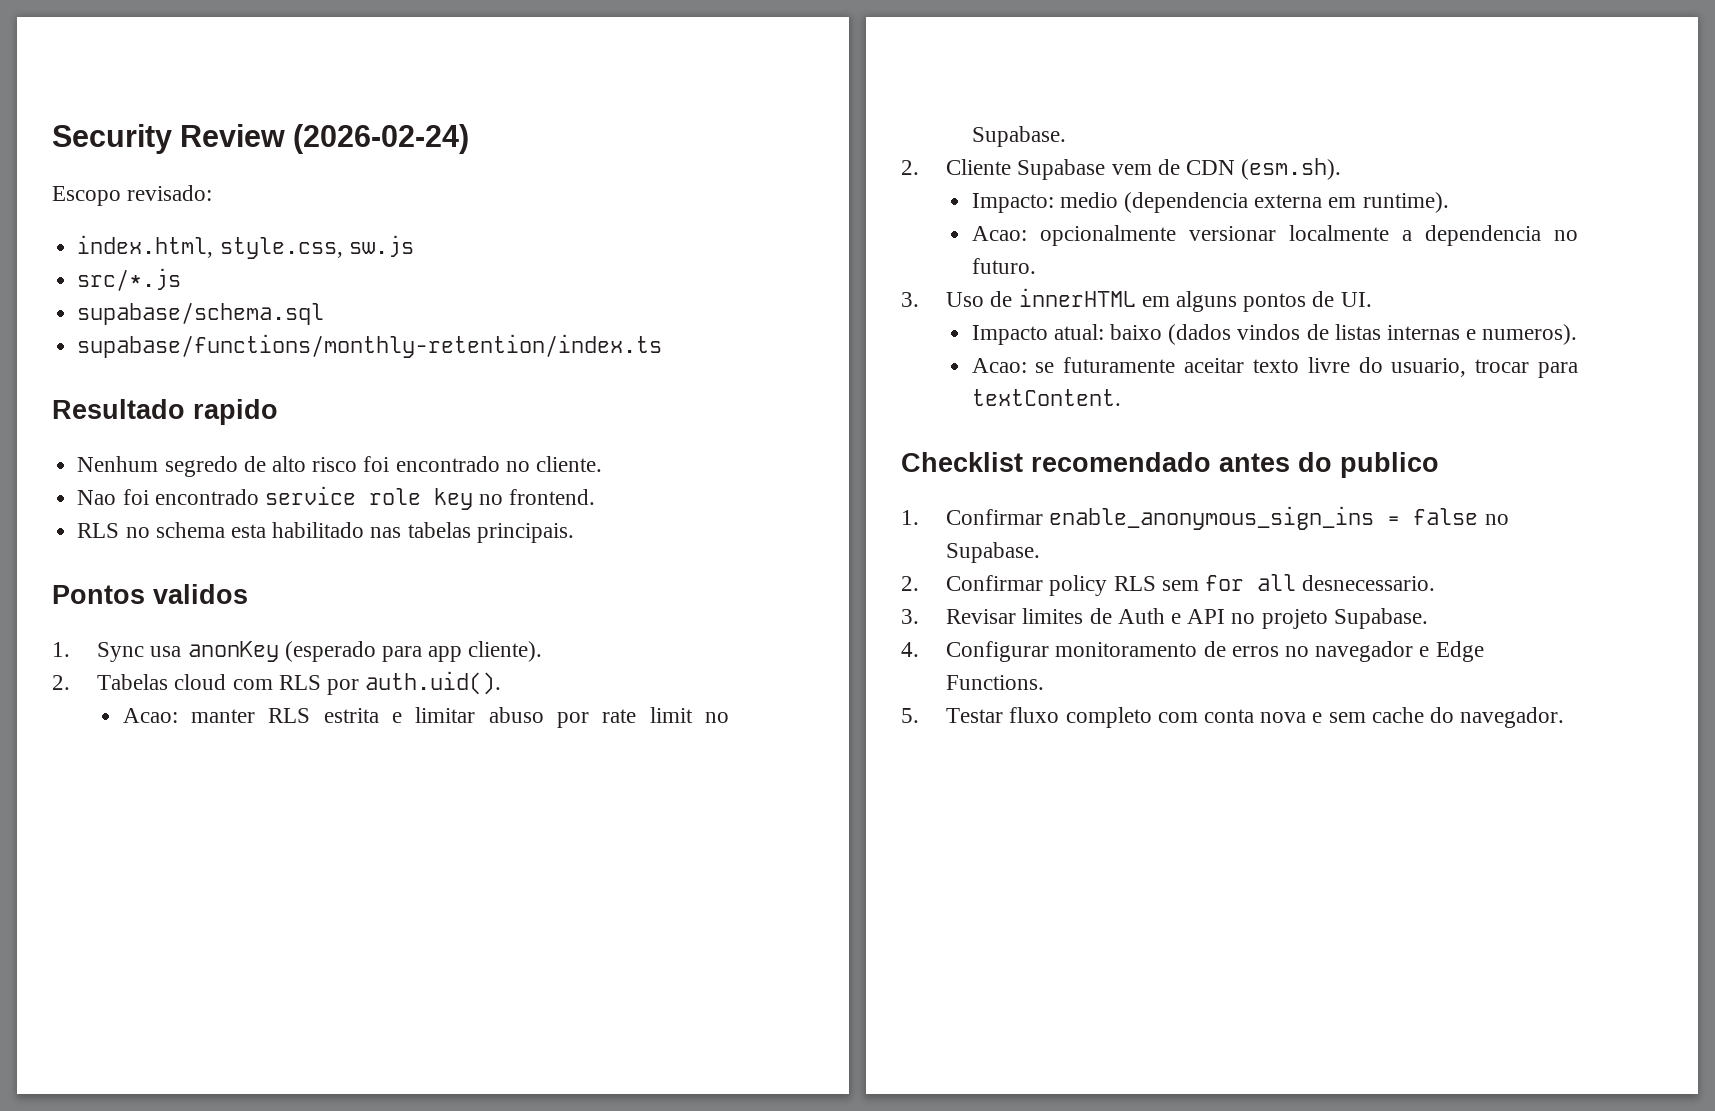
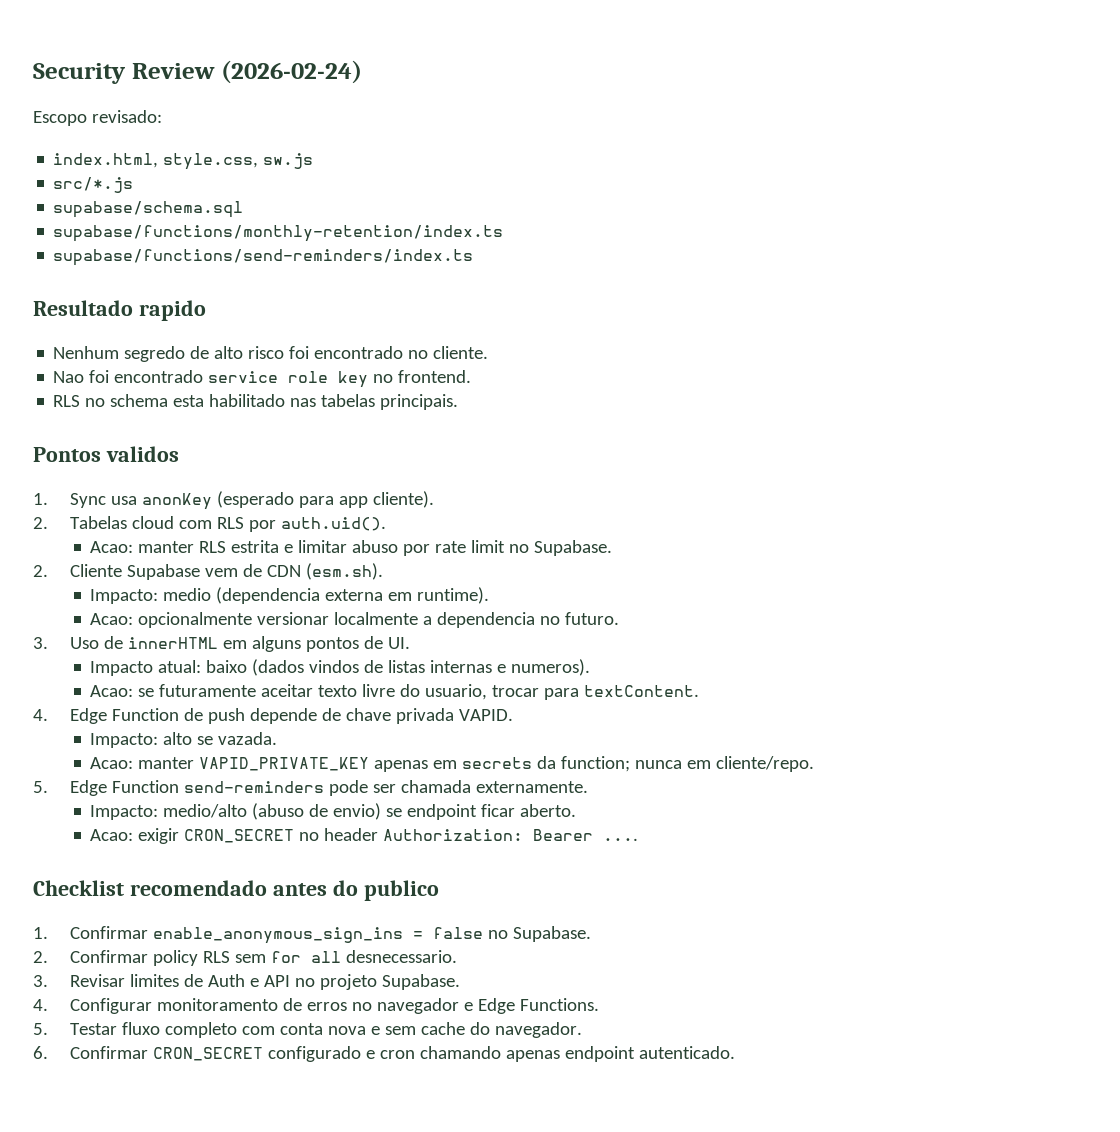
(663, 346) none -> [53,249,474,266] // supabase/functions/send-reminders/index.ts
(1121, 397) none -> [33,708,513,724] [90,732,278,748] [90,756,815,772] [33,780,588,796] [90,803,577,820] [90,828,639,844] // 4. Edge Function de push depende de chave privada VAPID. // Impacto: alto se vazada. // Acao: manter VAPID_PRIVATE_KEY apenas em secrets da function; nunca em cliente/repo. // 5. Edge Function send-reminders pode ser chamada externamente. // Impacto: medio/alto (abuso de envio) se endpoint ficar aberto. // Acao: exigir CRON_SECRET no header Authorization: Bearer ....
(1565, 717) none -> [33,1046,735,1062] // 6. Confirmar CRON_SECRET configurado e cron chamando apenas endpoint autenticado.

